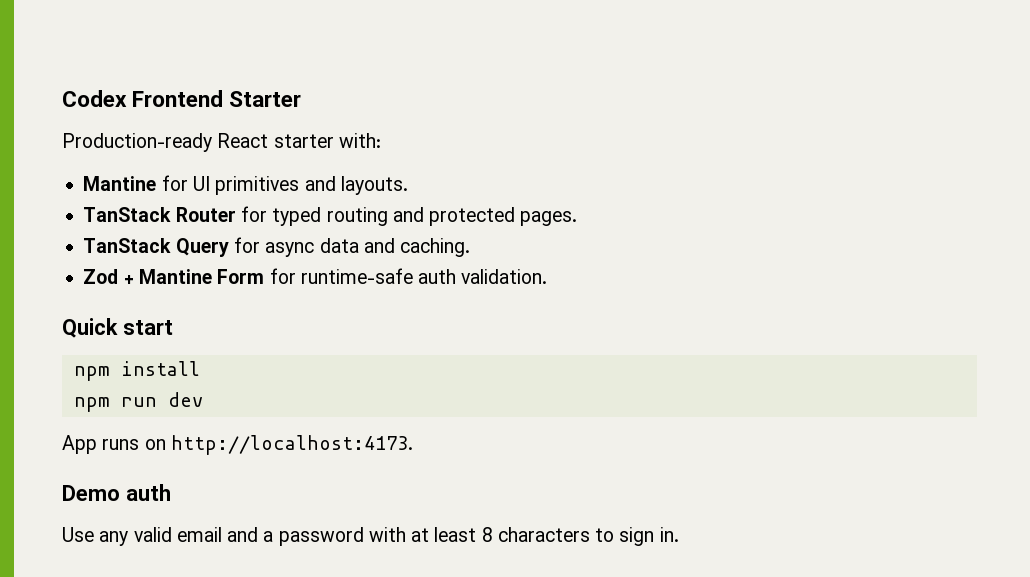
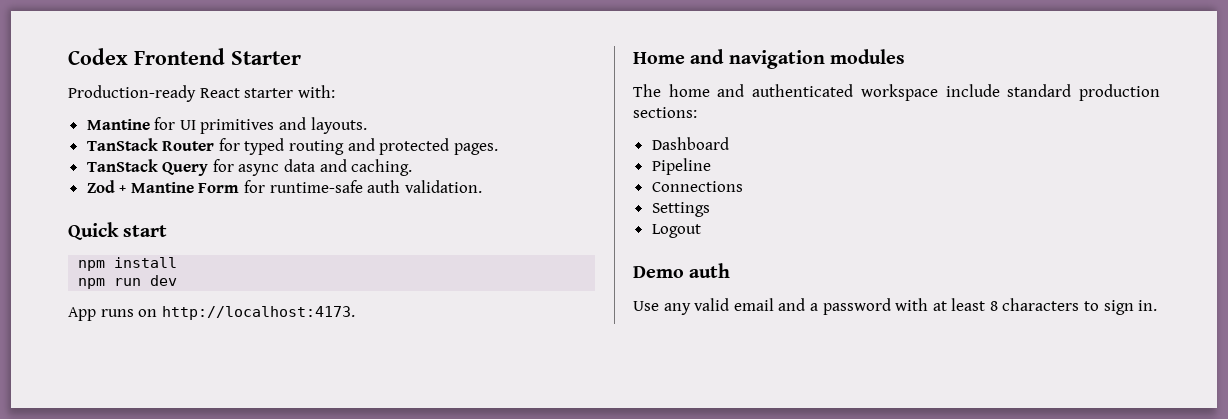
(413, 445) none -> [633,49,906,69] [633,84,1160,101] [633,107,697,118] [651,137,729,150] [651,158,711,175] [651,181,743,192] [651,202,710,217] [651,224,701,238] // Home and navigation modules // The home and authenticated workspace include standard production sections: // Dashboard // Pipeline // Connections // Settings // Logout

